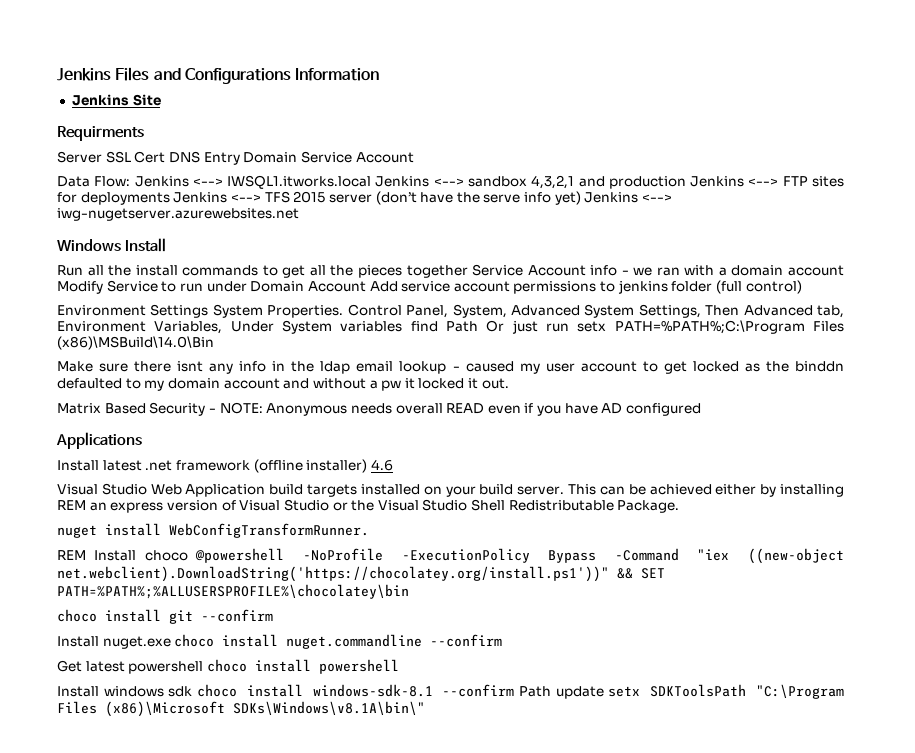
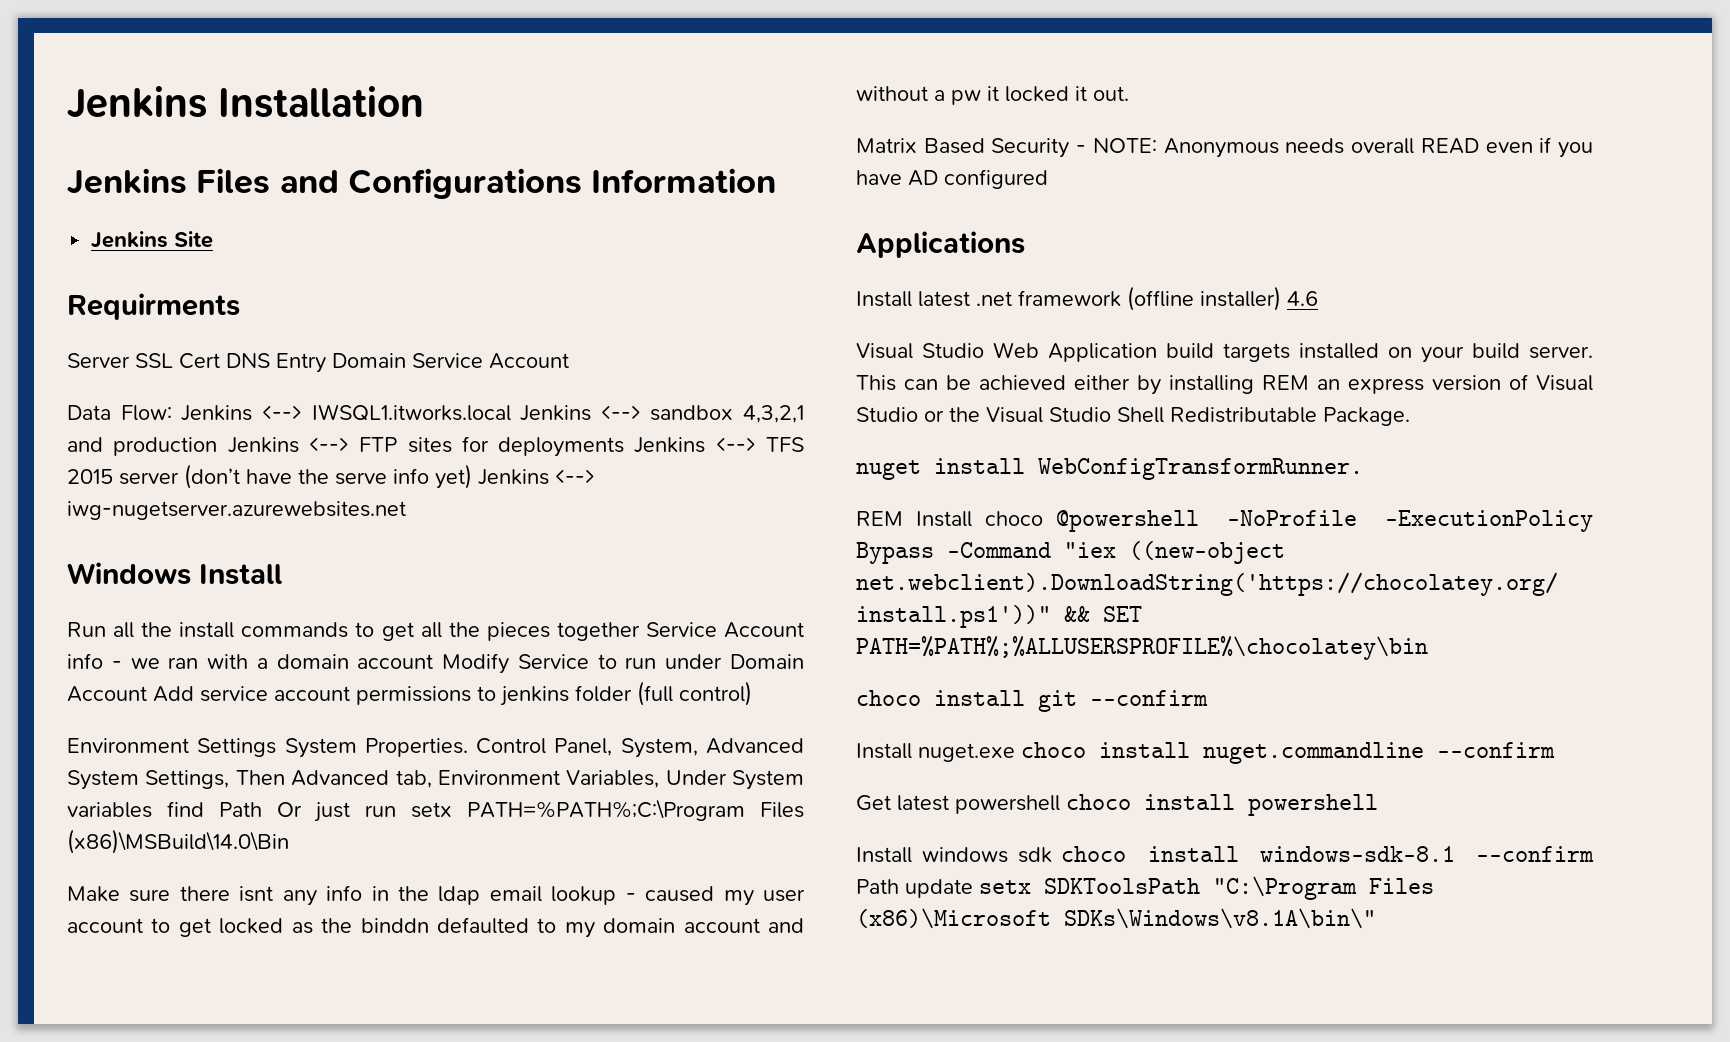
[57,68,111,81] Jenkins -> [67,86,424,120] [67,168,187,195] Jenkins Installation // Jenkins

